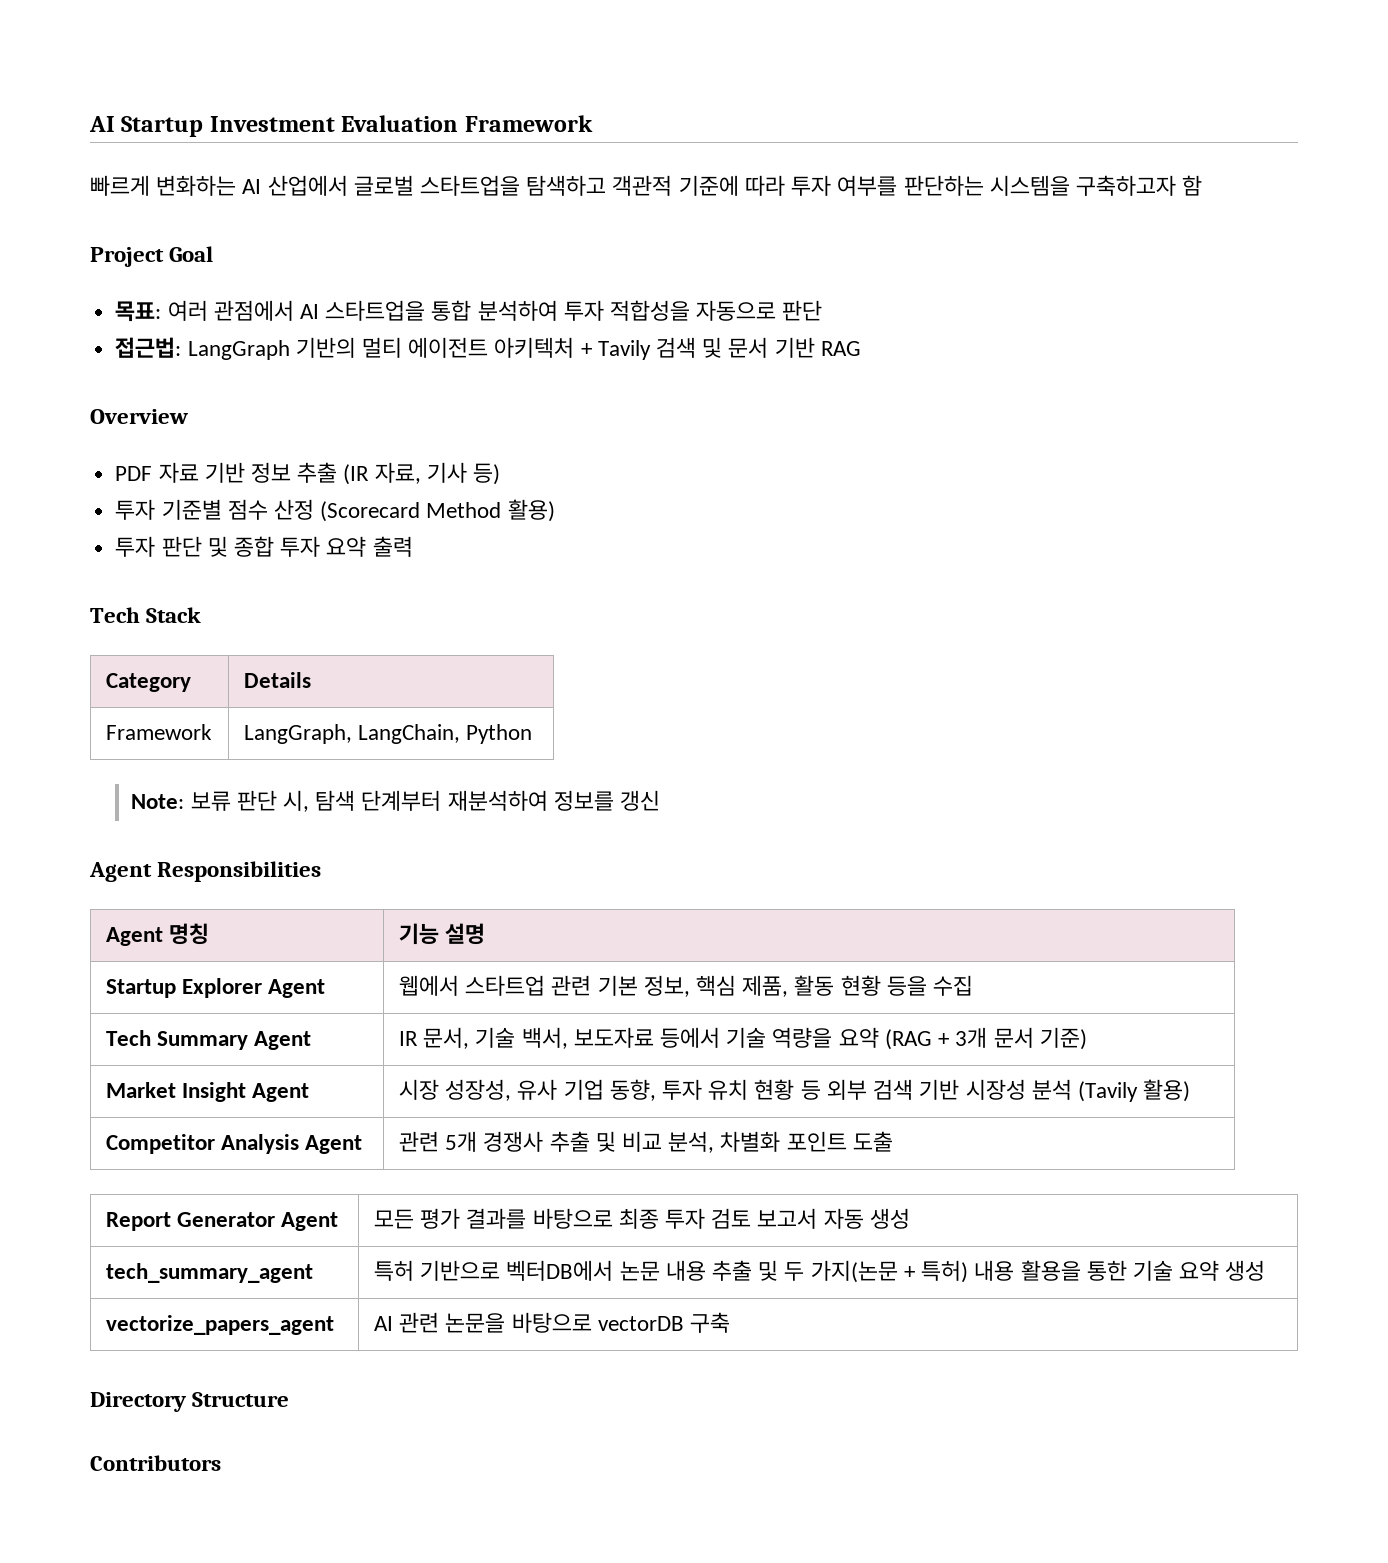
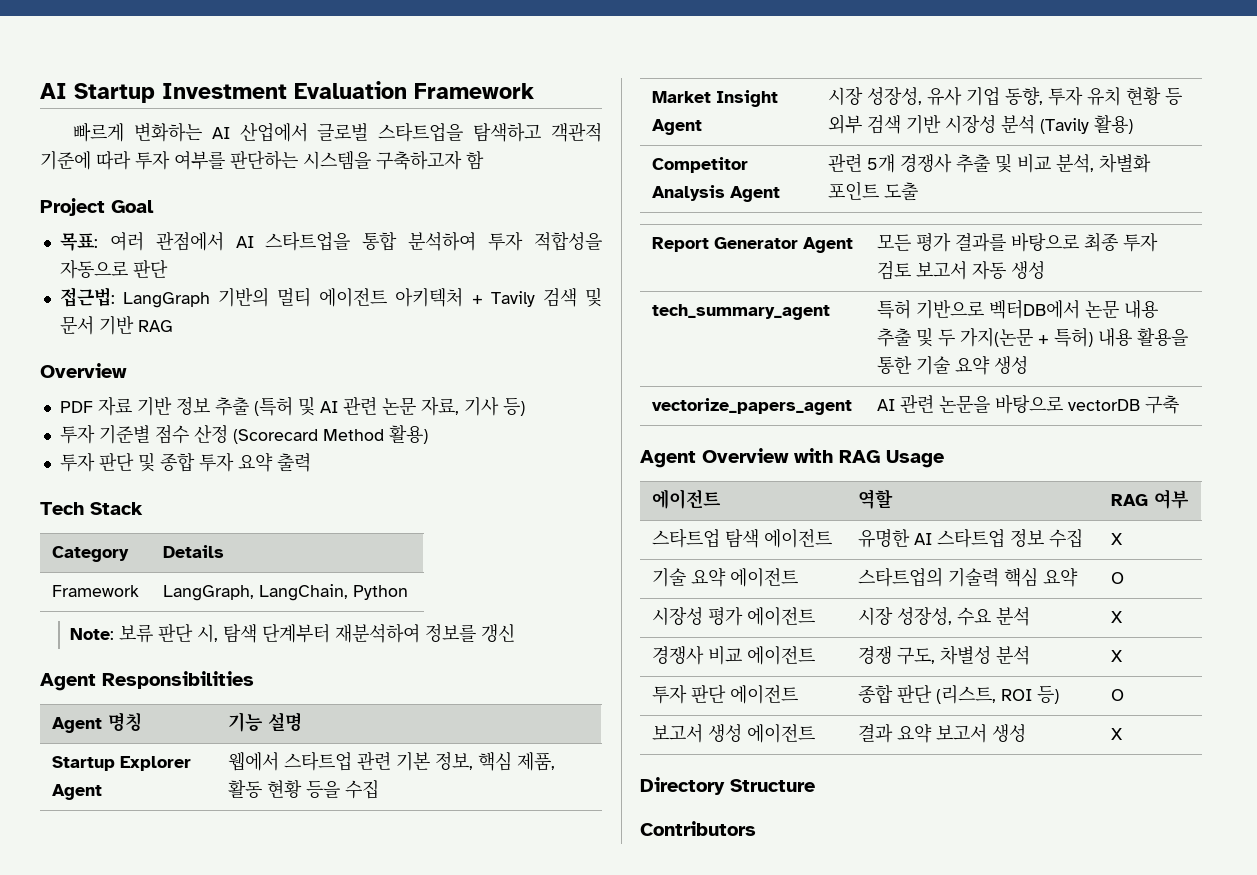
[343,464,370,485] (IR -> [253,396,416,416] (특허 및 AI 관련 논문
[106,1030,312,1050] [399,1027,1087,1050] // Tech Summary Agent | IR 문서, 기술 백서, 보도자료 등에서 기술 역량을 요약 (RAG + 3개 문서 기준) -> (379, 789) none
(731, 1322) none -> [640,448,944,468] [651,489,721,509] [857,489,893,509] [1110,489,1189,509] [651,528,832,548] [857,528,1083,548] [1110,533,1123,545] [651,567,798,587] [857,567,1078,587] [1110,572,1124,584] [651,606,815,626] [857,607,1030,626] [1110,611,1123,623] [651,646,815,665] [857,645,1030,665] [1110,650,1123,662] [651,684,798,704] [857,685,1059,704] [1110,689,1124,701] [651,724,815,743] [857,723,1026,743] [1110,728,1123,740] // Agent Overview with RAG Usage // 에이전트 | 역할 | RAG 여부 // 스타트업 탐색 에이전트 | 유명한 AI 스타트업 정보 수집 | X // 기술 요약 에이전트 | 스타트업의 기술력 핵심 요약 | O // 시장성 평가 에이전트 | 시장 성장성, 수요 분석 | X // 경쟁사 비교 에이전트 | 경쟁 구도, 차별성 분석 | X // 투자 판단 에이전트 | 종합 판단 (리스트, ROI 등) | O // 보고서 생성 에이전트 | 결과 요약 보고서 생성 | X

